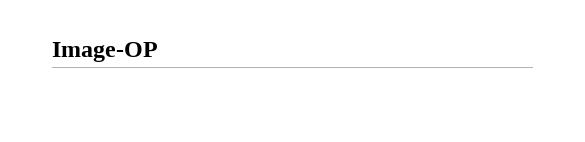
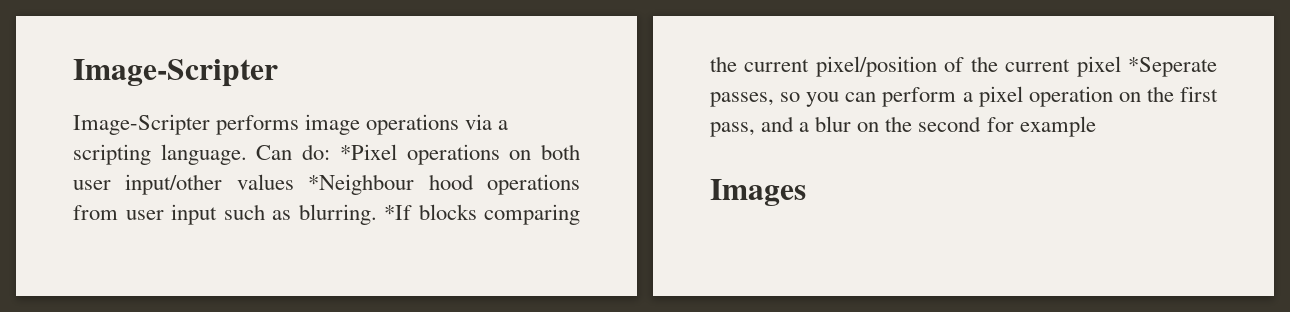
[52,42,158,62] Image-OP -> [73,59,278,87] [73,114,509,135] [73,144,580,165] [73,174,580,195] [73,204,580,225] [710,56,1217,77] [710,86,1218,107] [710,116,1096,137] [710,179,806,207] Image-Scripter // Image-Scripter performs image operations via a scripting language. Can do: *Pixel operations on both user input/other values *Neighbour hood operations from user input such as blurring. *If blocks comparing the current pixel/position of the current pixel *Seperate passes, so you can perform a pixel operation on the first pass, and a blur on the second for example // Images

